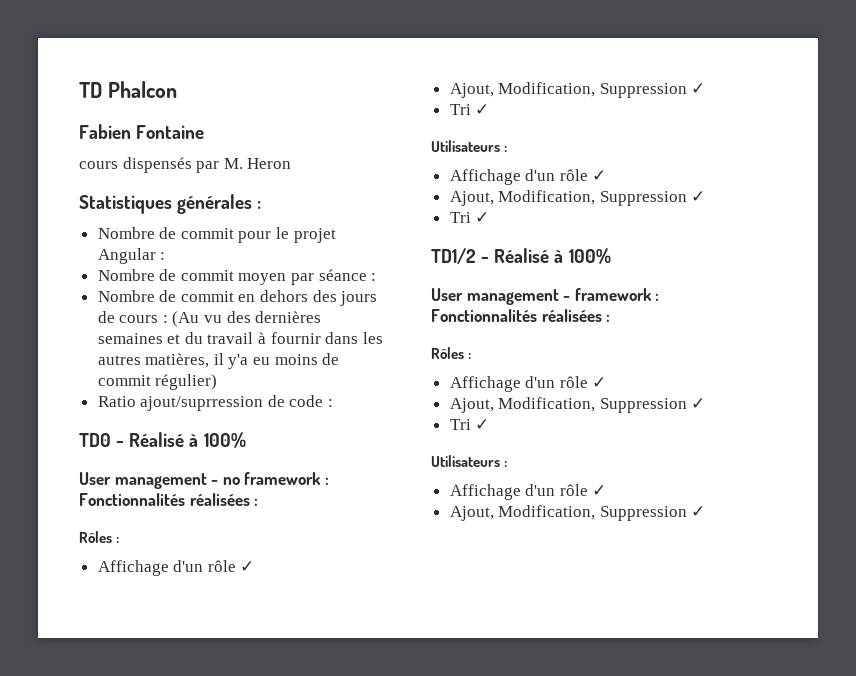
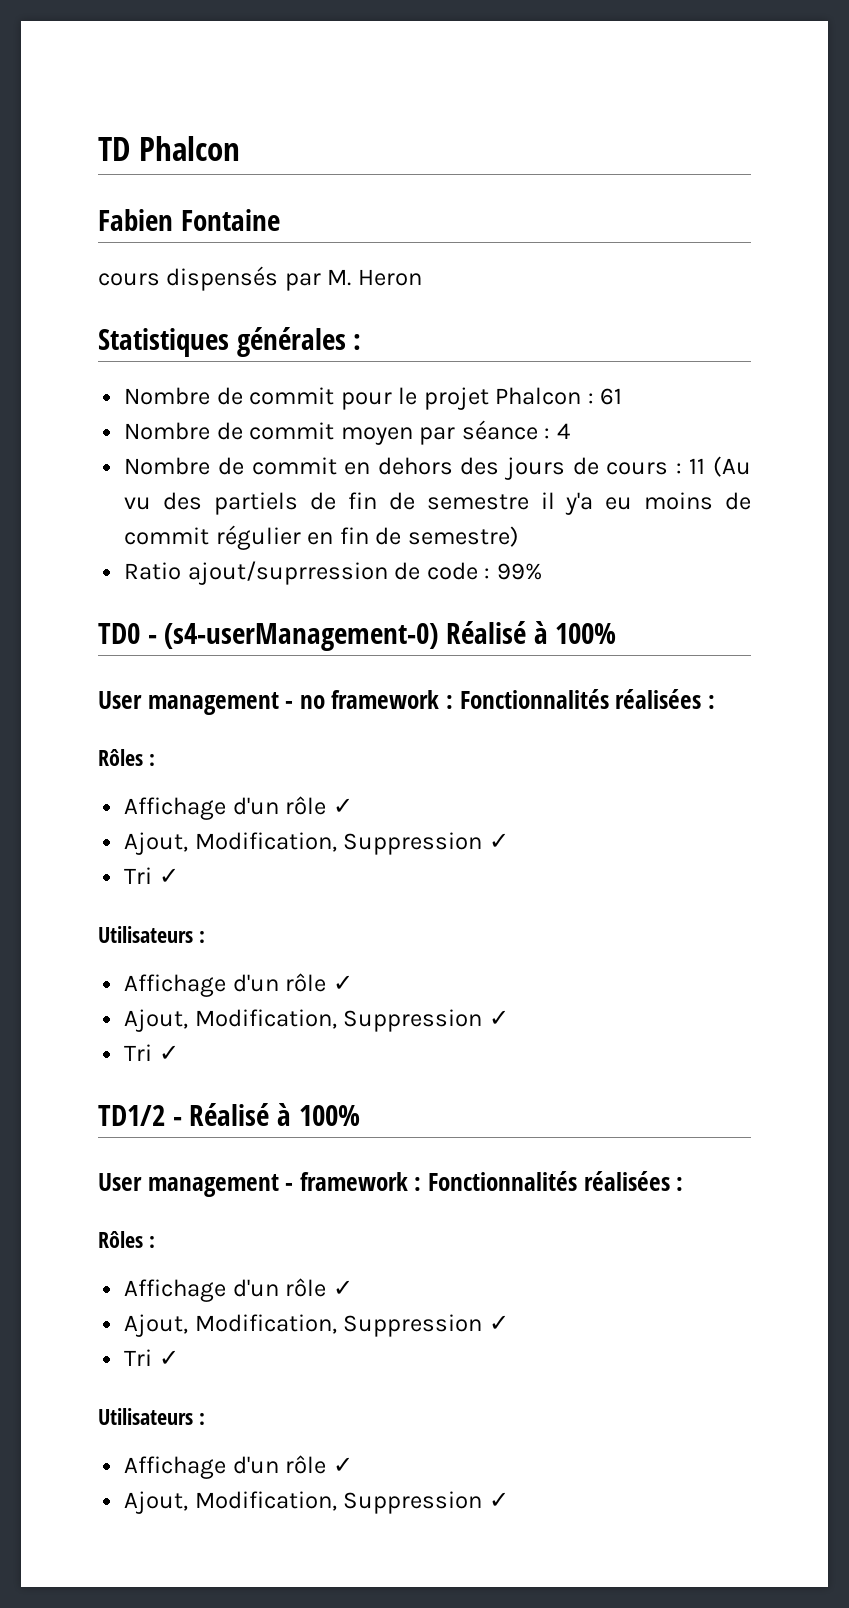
[97,248,166,264] Angular : -> [495,387,623,405] Phalcon : 61
(377, 277) none -> [556,423,570,439] 4
(168, 319) none -> [689,458,706,474] 11
[255,311,322,323] [97,332,383,344] [97,353,210,368] dernières semaines et du travail à fournir dans les autres matières, -> [214,492,529,515] partiels de fin de semestre
[155,374,218,390] régulier) -> [215,525,519,550] régulier en fin de semestre)
(334, 403) none -> [496,563,542,580] 99%
(125, 444) none -> [164,623,439,651] (s4-userManagement-0)

